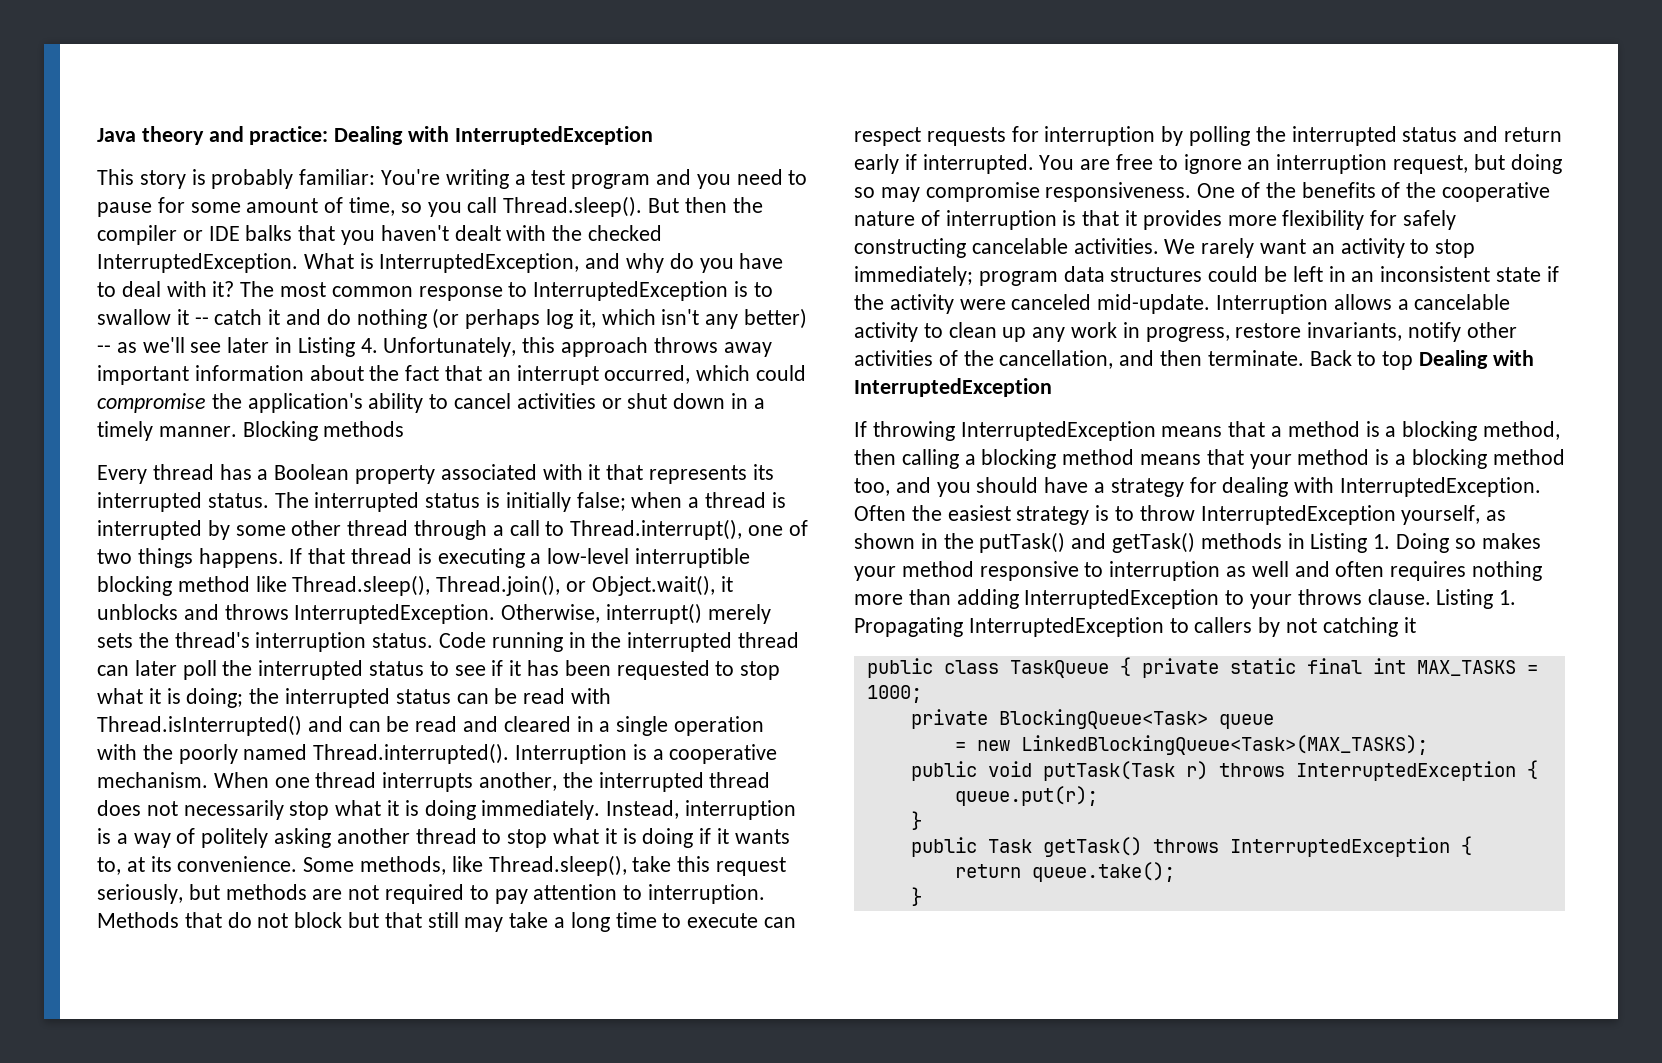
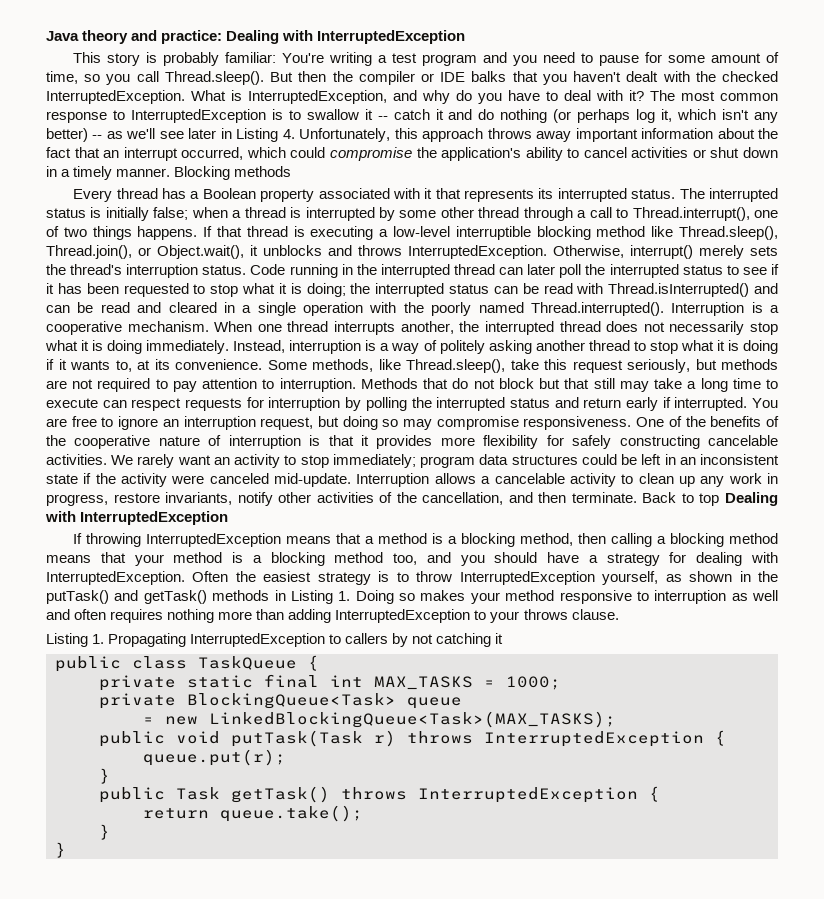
(1431, 597) none -> (619, 614) //
(1131, 666) none -> (319, 663) //
(922, 896) none -> [55,842,66,858] // }

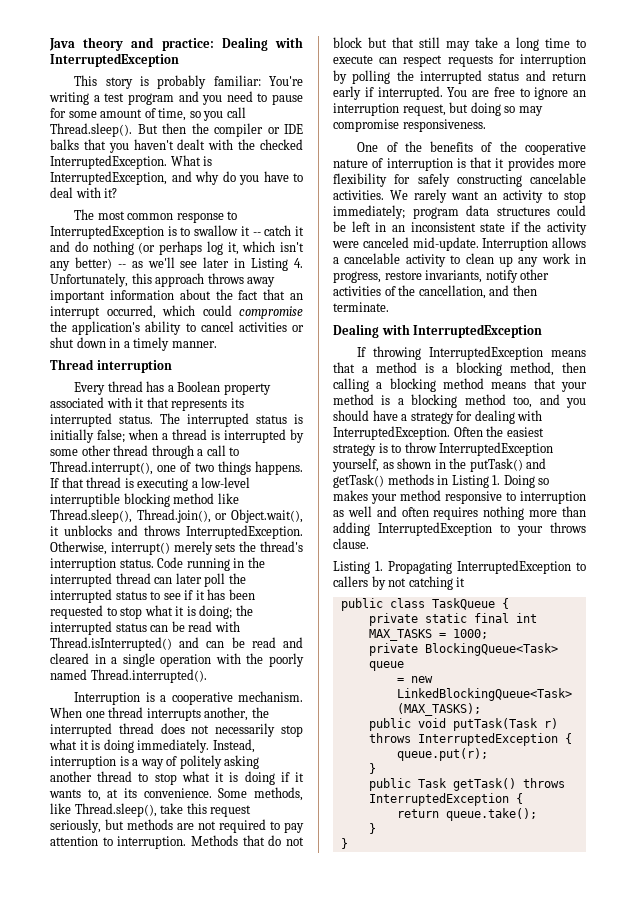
(644, 95) none -> (118, 193) //
[174,166,292,180] Blocking methods -> [50,359,172,373] // Thread interruption
(664, 309) none -> (207, 676) //
(632, 423) none -> (486, 125) //
[642,492,720,506] Back to top -> (389, 307) //

